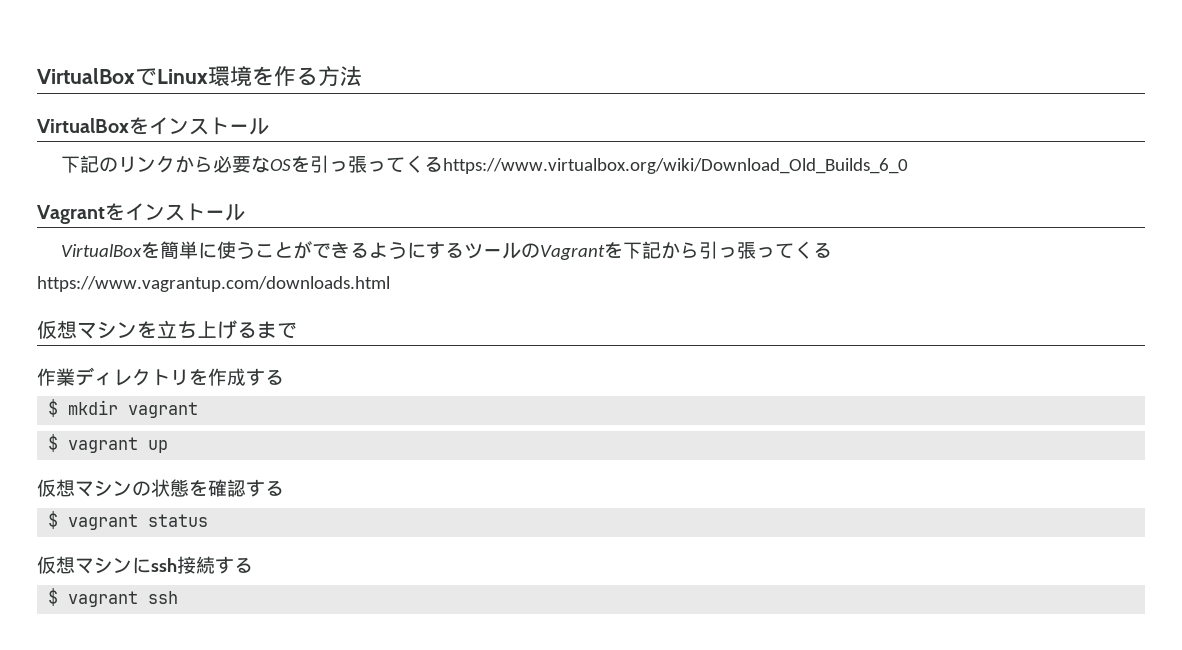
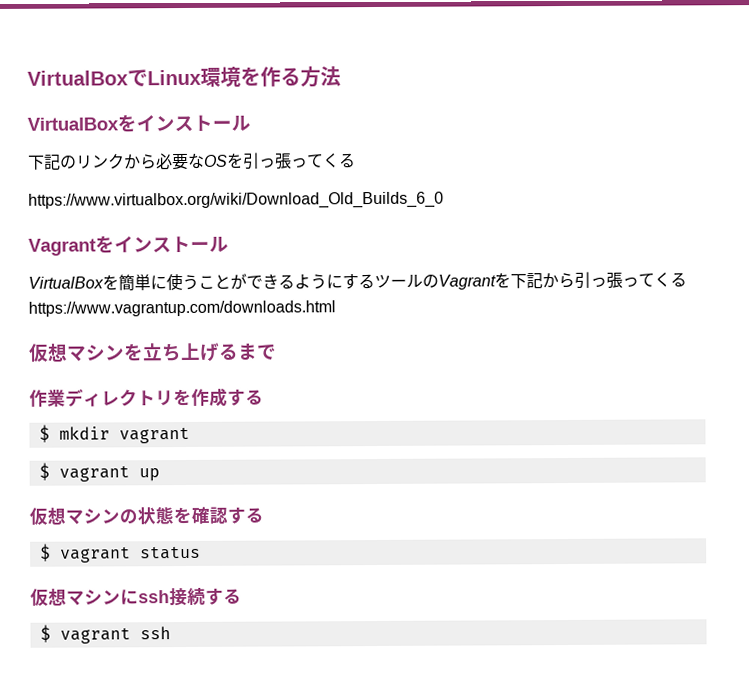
(444, 164) none -> (356, 161) //

